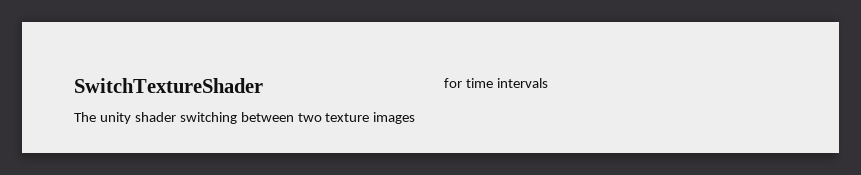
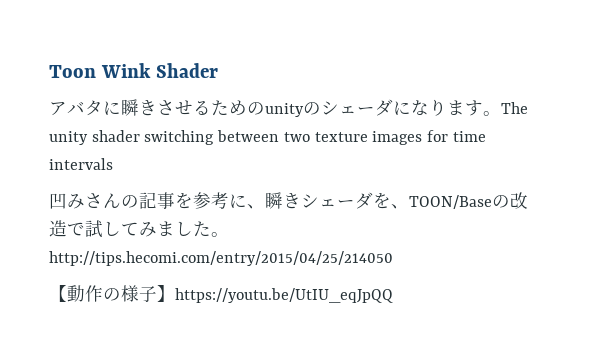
[74,78,263,93] SwitchTextureShader // -> [49,63,218,78] [49,99,501,117] Toon Wink Shader // アバタに瞬きさせるためのunityのシェーダになります。
(548, 83) none -> [49,192,528,209] [49,220,229,238] [49,251,393,266] [49,285,393,303] // 凹みさんの記事を参考に、瞬きシェーダを、TOON/Baseの改造で試してみました。http://tips.hecomi.com/entry/2015/04/25/214050 // 【動作の様子】https://youtu.be/UtIU_eqJpQQ

